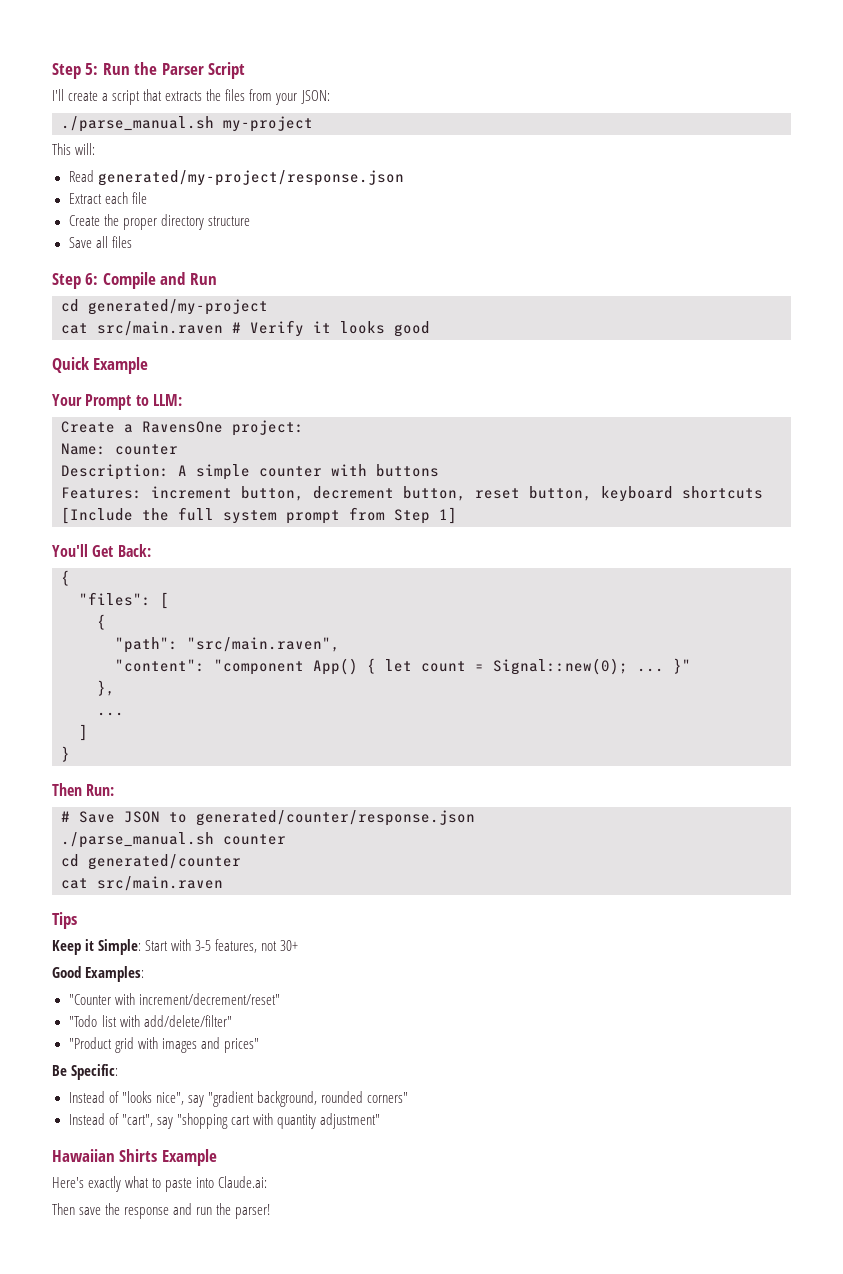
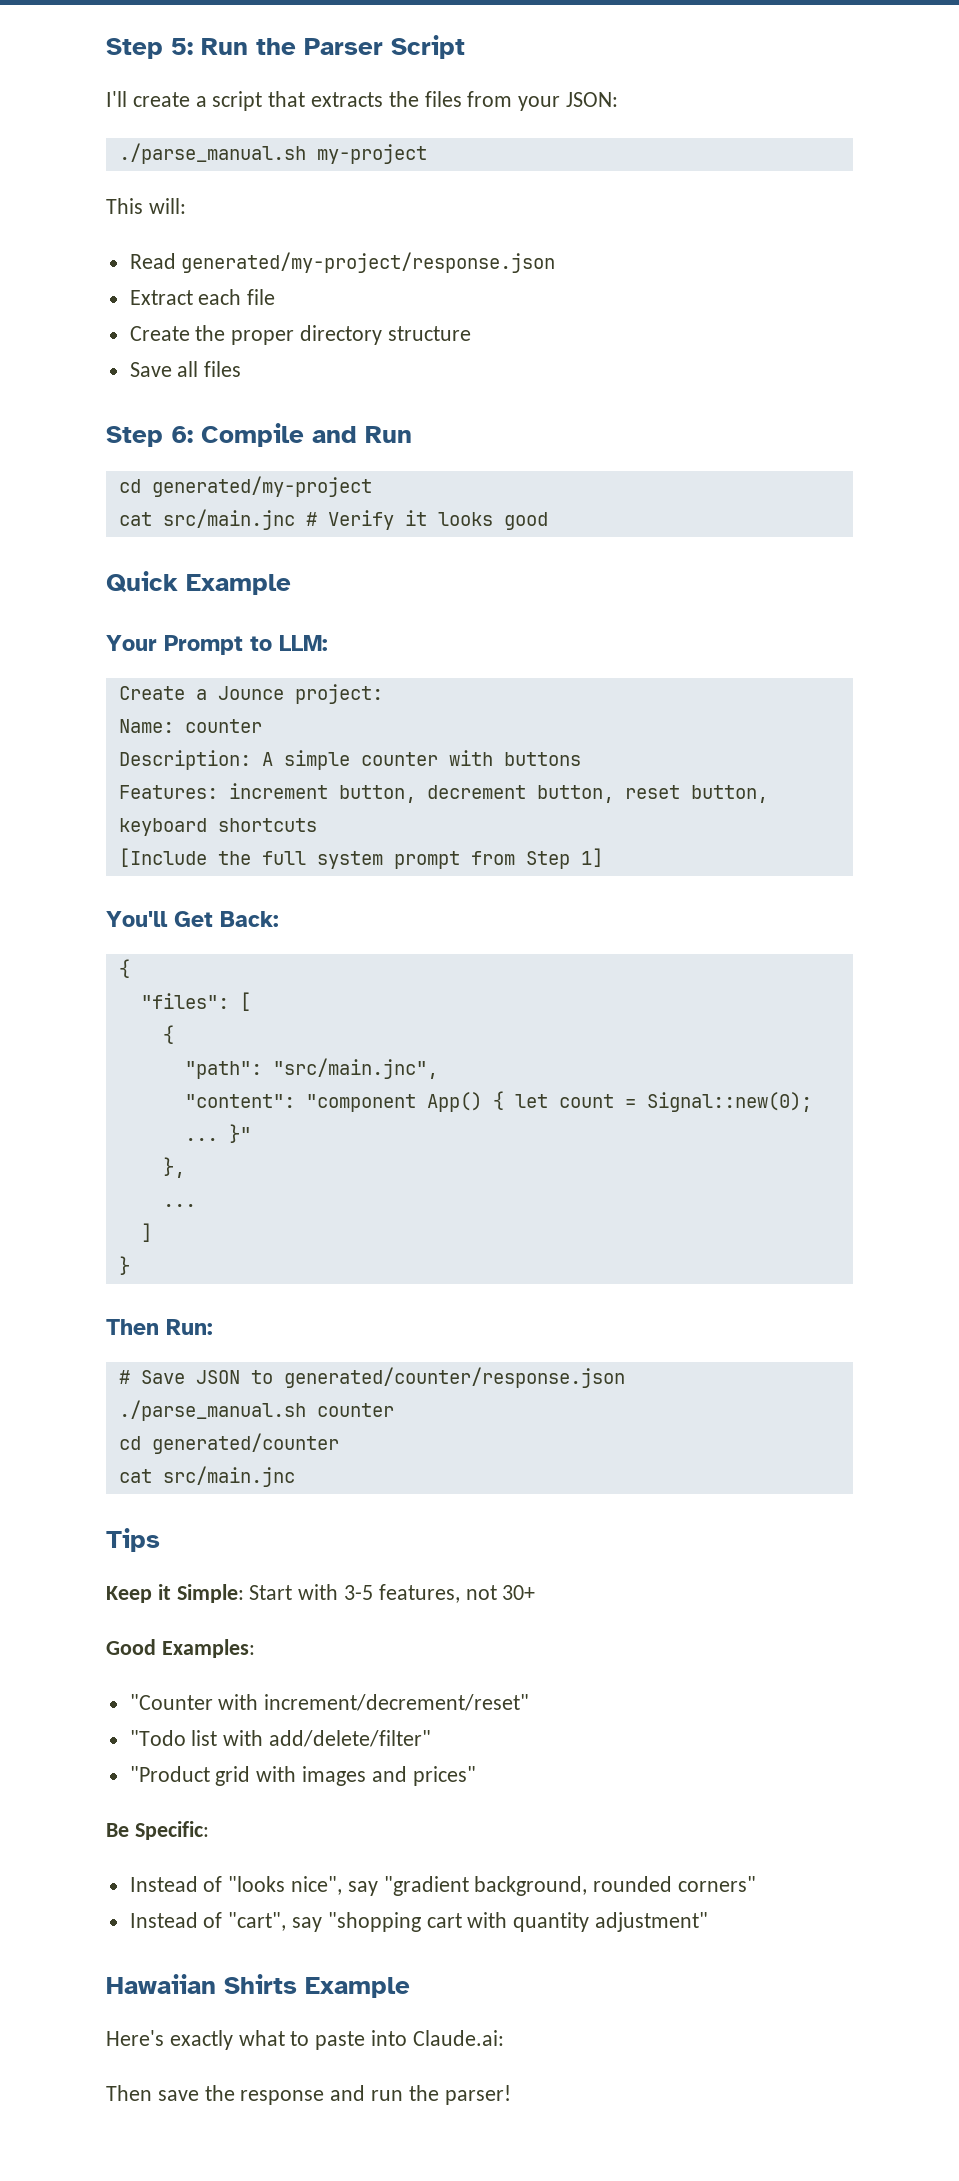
[97,321,223,336] src/main.raven -> [162,509,295,530] src/main.jnc
[142,421,223,433] RavensOne -> [217,686,284,700] Jounce
[187,637,340,652] "src/main.raven", -> [272,1058,438,1079] "src/main.jnc",
[97,876,223,891] src/main.raven -> [162,1466,295,1487] src/main.jnc

